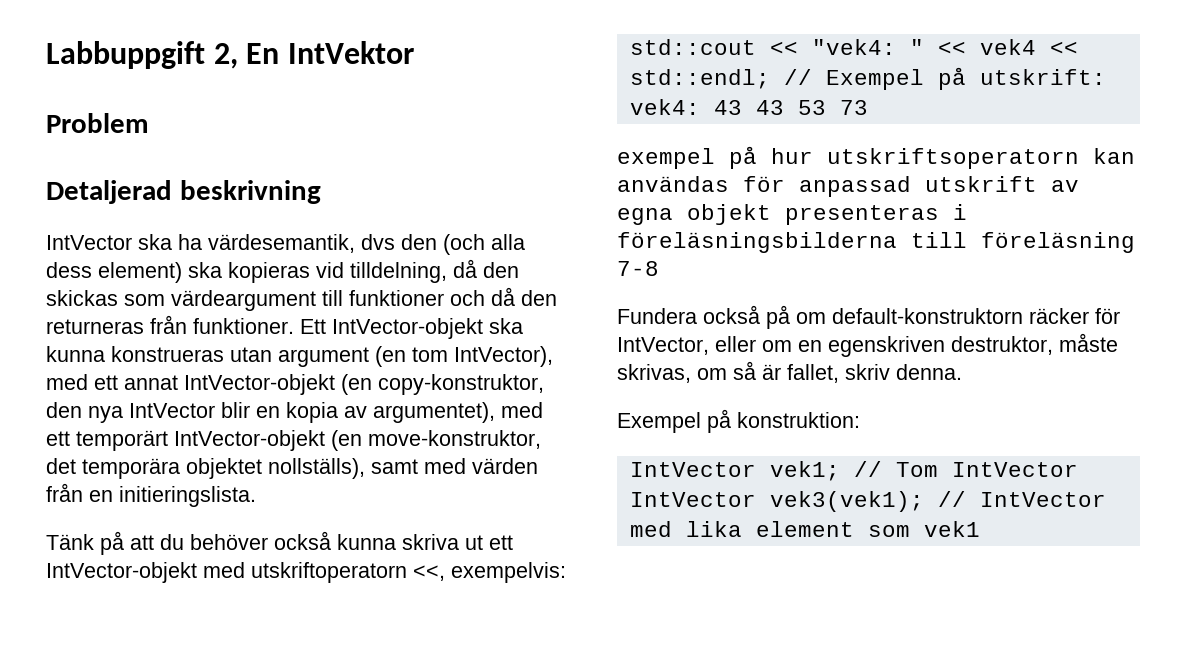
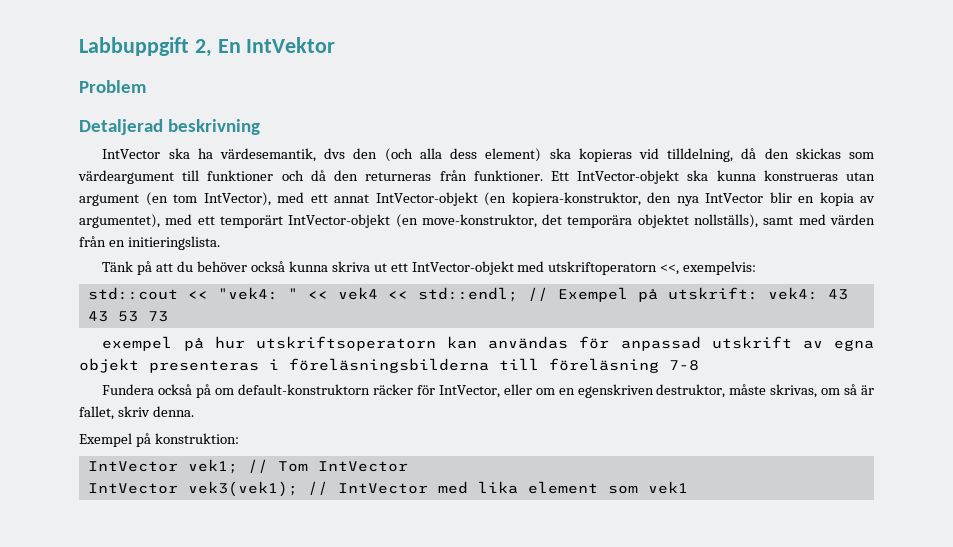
[378,374,544,395] copy-konstruktor, -> [511,192,641,206] kopiera-konstruktor,

